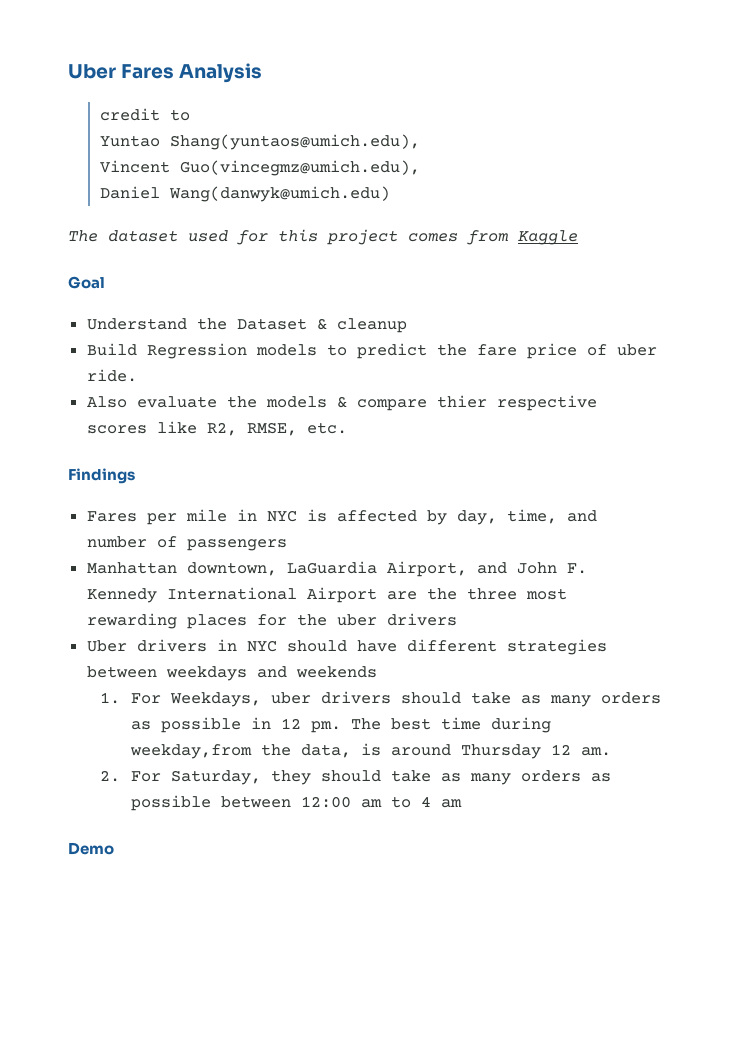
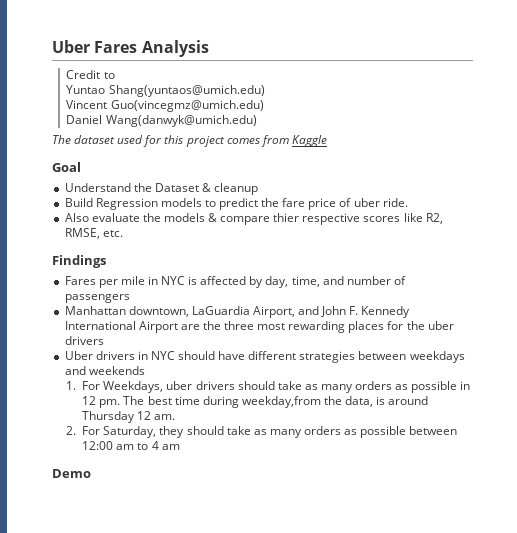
[99,108,160,121] credit -> [66,70,101,79] Credit
[169,134,420,150] Shang(yuntaos@umich.edu), -> [108,85,265,97] Shang(yuntaos@umich.edu)
[179,160,420,176] Guo(vincegmz@umich.edu), -> [110,100,264,112] Guo(vincegmz@umich.edu)

